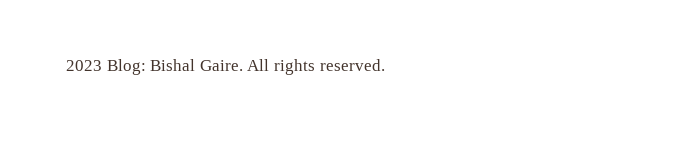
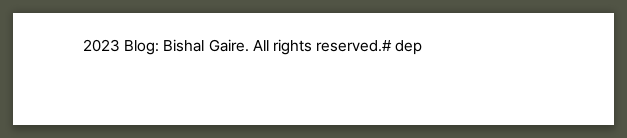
[319,59,385,71] reserved. -> [316,40,423,55] reserved.# dep

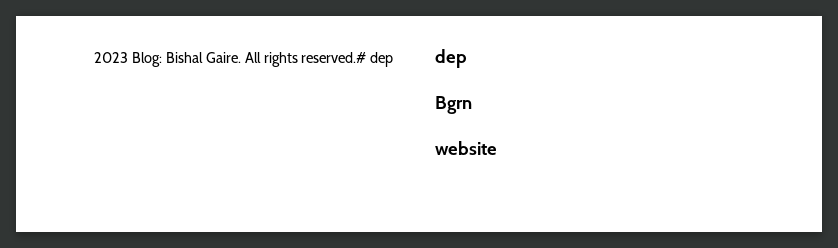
(423, 47) none -> [435,49,467,68] [435,96,472,114] [435,141,497,155] // dep // Bgrn // website

